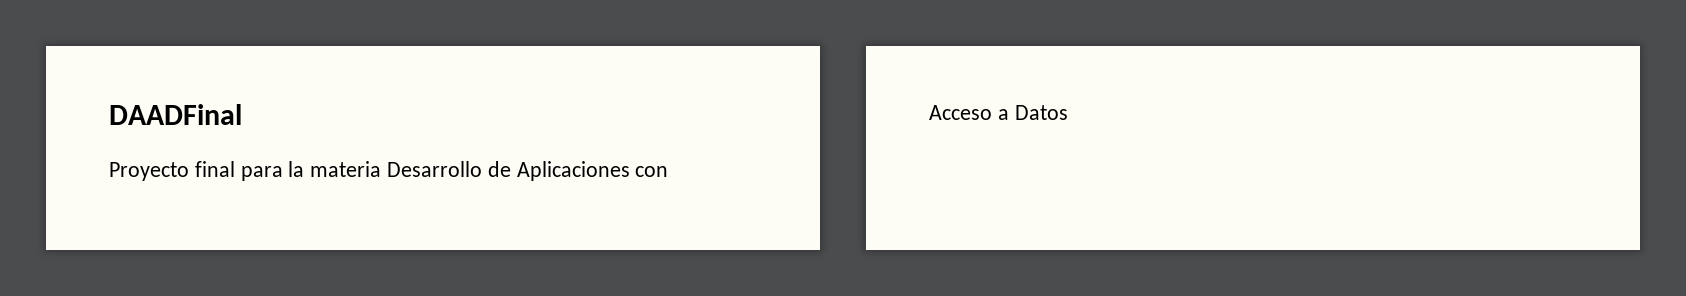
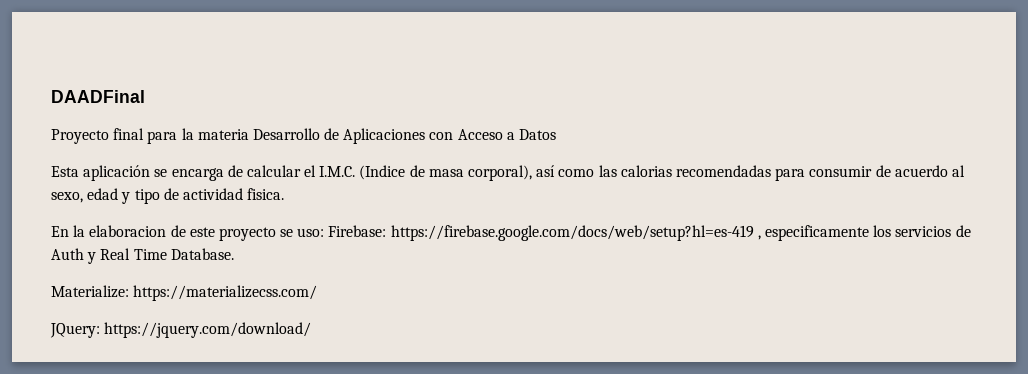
(1068, 112) none -> [51,165,965,181] [51,188,285,204] [51,225,971,241] [51,248,234,264] [51,285,318,301] [50,322,312,338] // Esta aplicación se encarga de calcular el I.M.C. (Indice de masa corporal), así como las calorias recomendadas para consumir de acuerdo al sexo, edad y tipo de actividad fisica. // En la elaboracion de este proyecto se uso: Firebase: https://firebase.google.com/docs/web/setup?hl=es-419 , especificamente los servicios de Auth y Real Time Database. // Materialize: https://materializecss.com/ // JQuery: https://jquery.com/download/

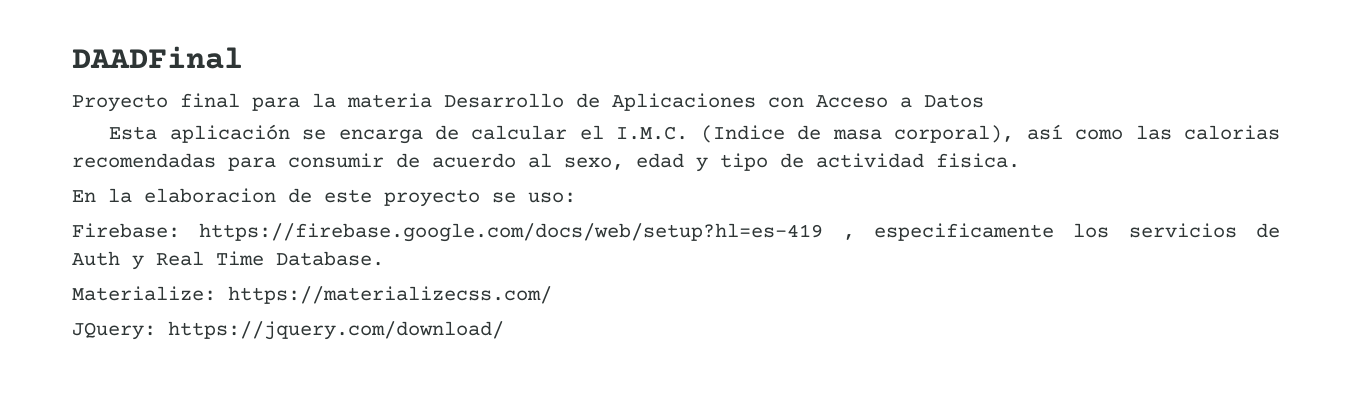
(325, 232) none -> (576, 197) //

